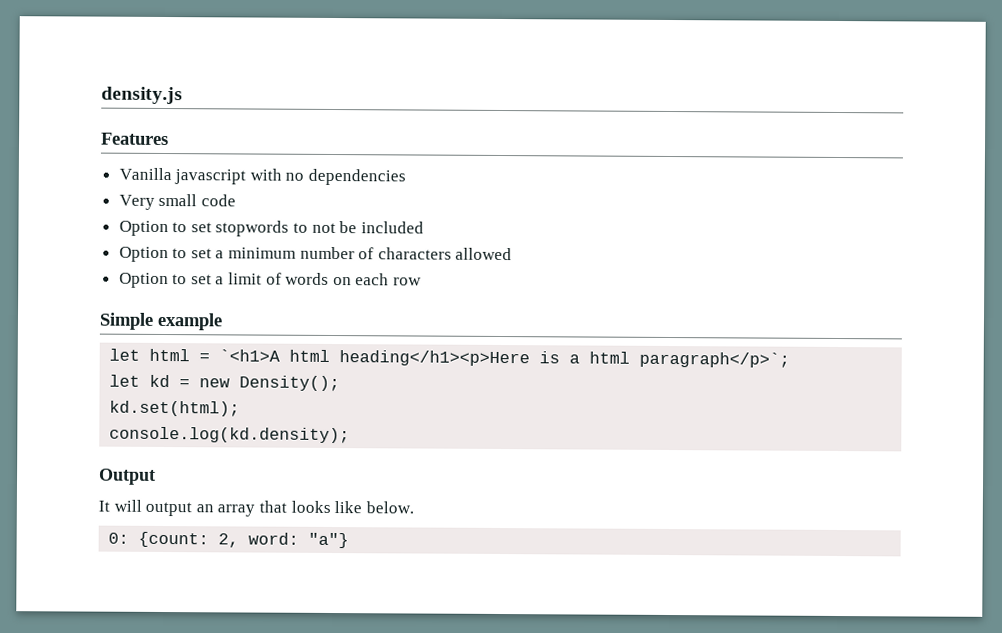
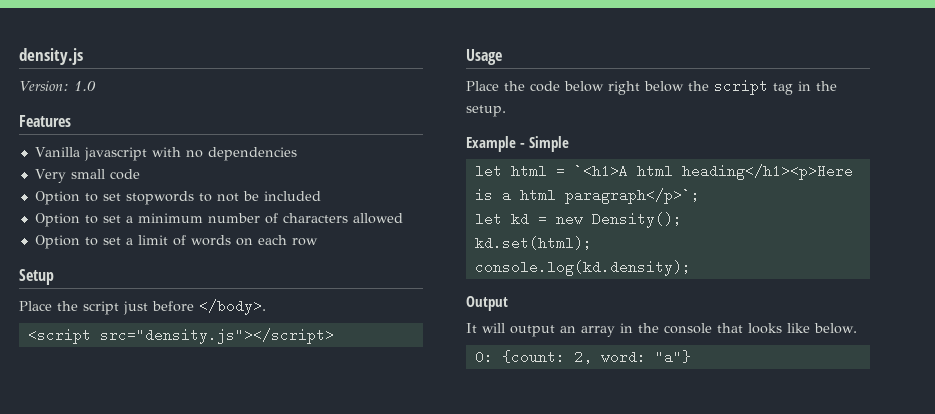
(183, 95) none -> [19,81,96,91] // Version: 1.0
(423, 281) none -> [19,269,54,285] [19,299,266,315] [27,328,334,344] [466,49,502,65] [466,79,837,95] [466,105,506,117] [466,136,526,152] Setup // Place the script just before </body>. // <script src="density.js"></script> // Usage // Place the code below right below the script tag in the setup. // Example -
[157,312,223,331] example -> (570, 144) none
(256, 510) none -> [620,323,712,334] in the console

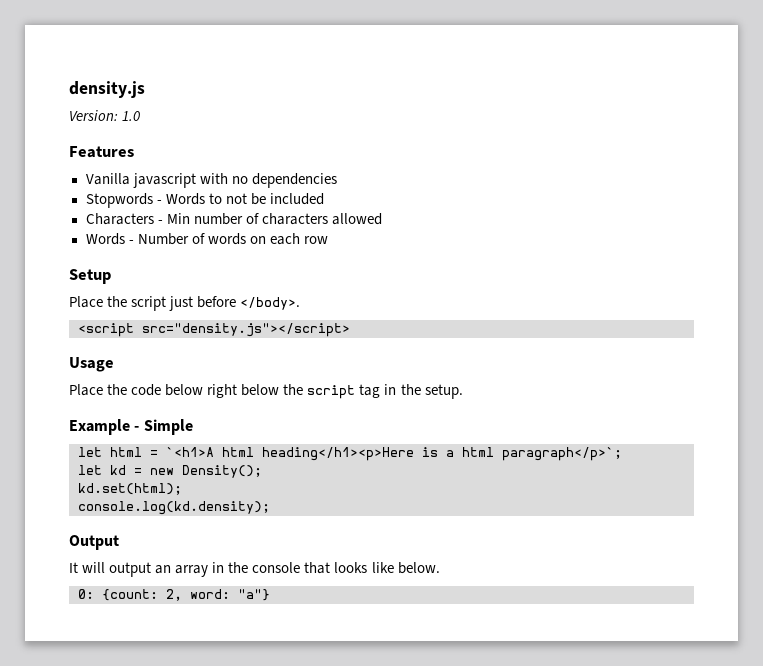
[34,169,140,183] [34,191,194,205] Very small code // Option to set stopwords -> [85,193,205,208] Stopwords - Words
[34,213,203,227] Option to set a minimum -> [85,213,190,225] Characters - Min
[34,235,168,249] Option to set a limit -> [85,233,189,245] Words - Number

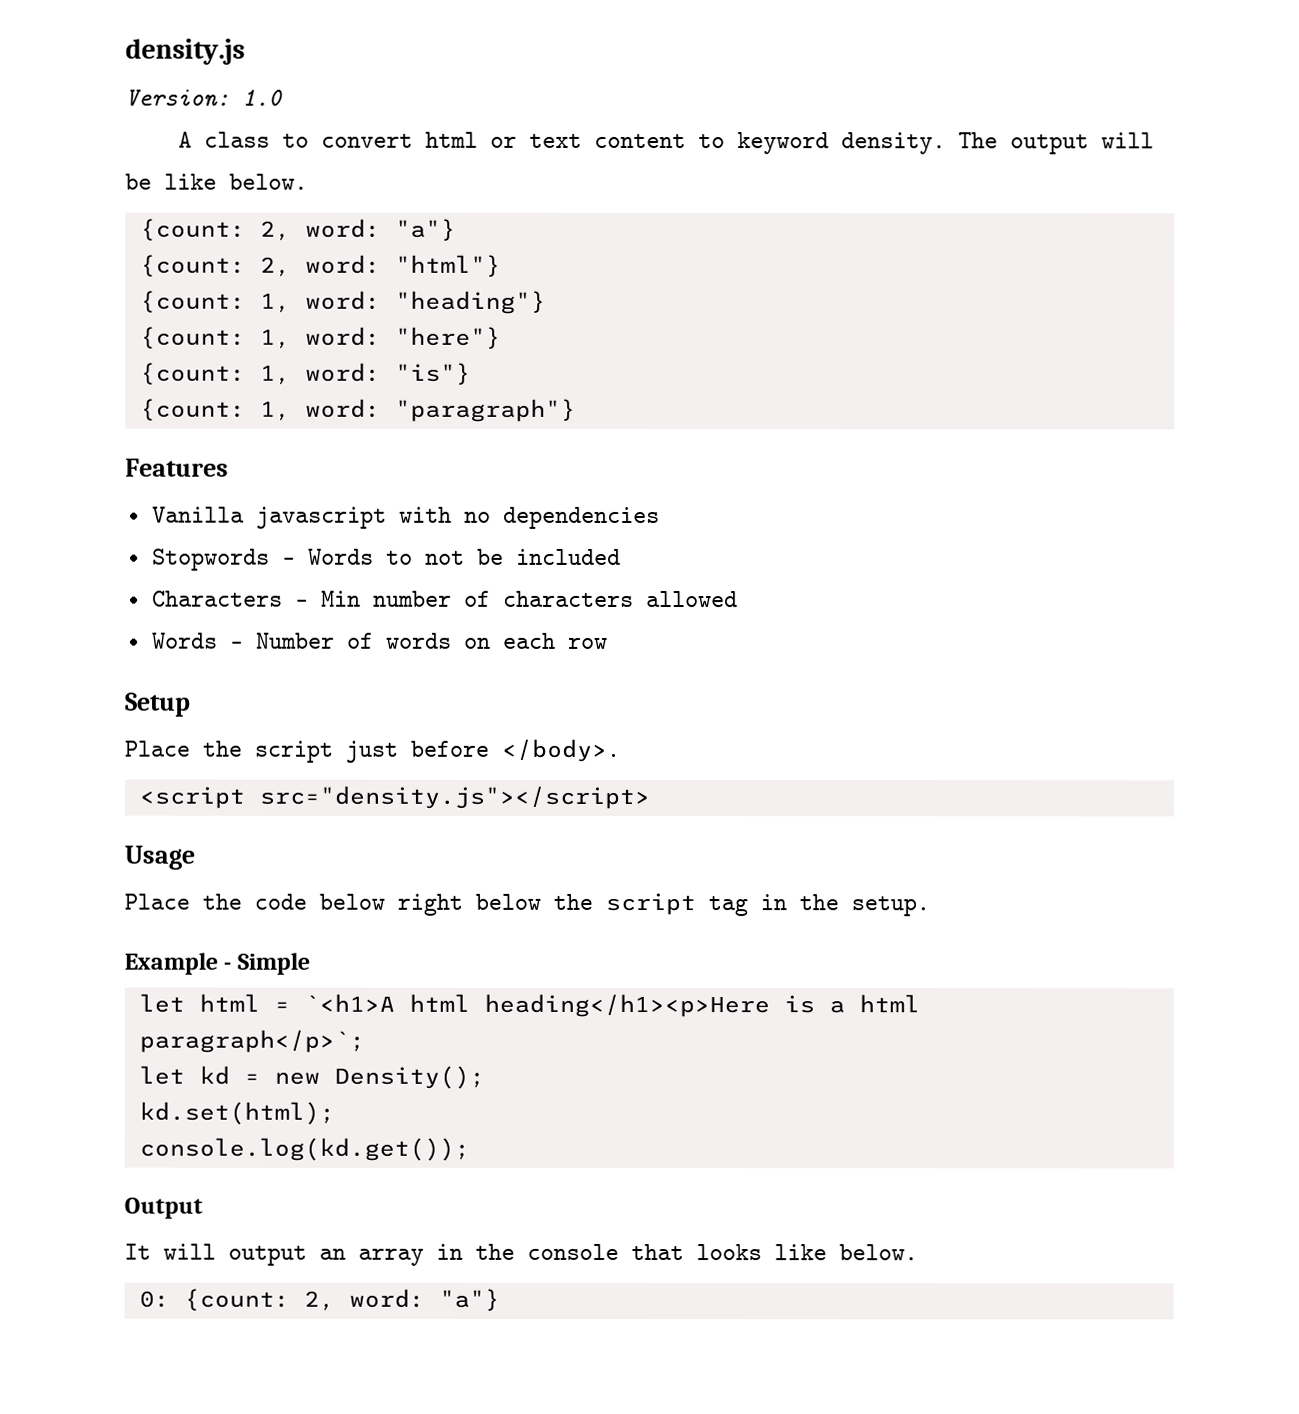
(141, 116) none -> [177,131,1154,155] [125,173,308,190] [139,218,456,241] [139,254,501,277] [139,290,546,314] [139,326,501,349] [139,362,471,385] [139,398,576,422] // A class to convert html or text content to keyword density. The output will be like below. // {count: 2, word: "a"} // {count: 2, word: "html"} // {count: 1, word: "heading"} // {count: 1, word: "here"} // {count: 1, word: "is"} // {count: 1, word: "paragraph"}
[78,501,270,515] console.log(kd.density); -> [138,1137,470,1161] console.log(kd.get());

